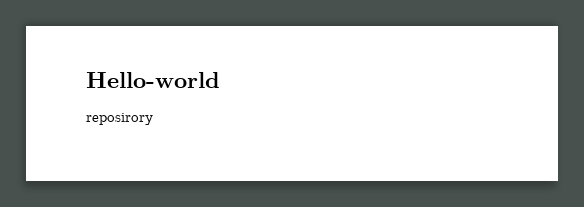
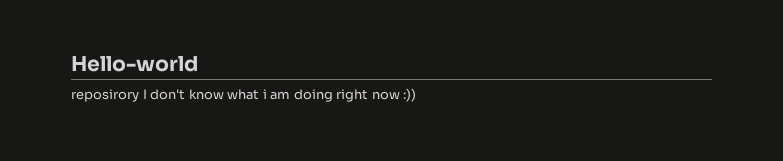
(153, 119) none -> [142,88,417,102] I don't know what i am doing right now :))

